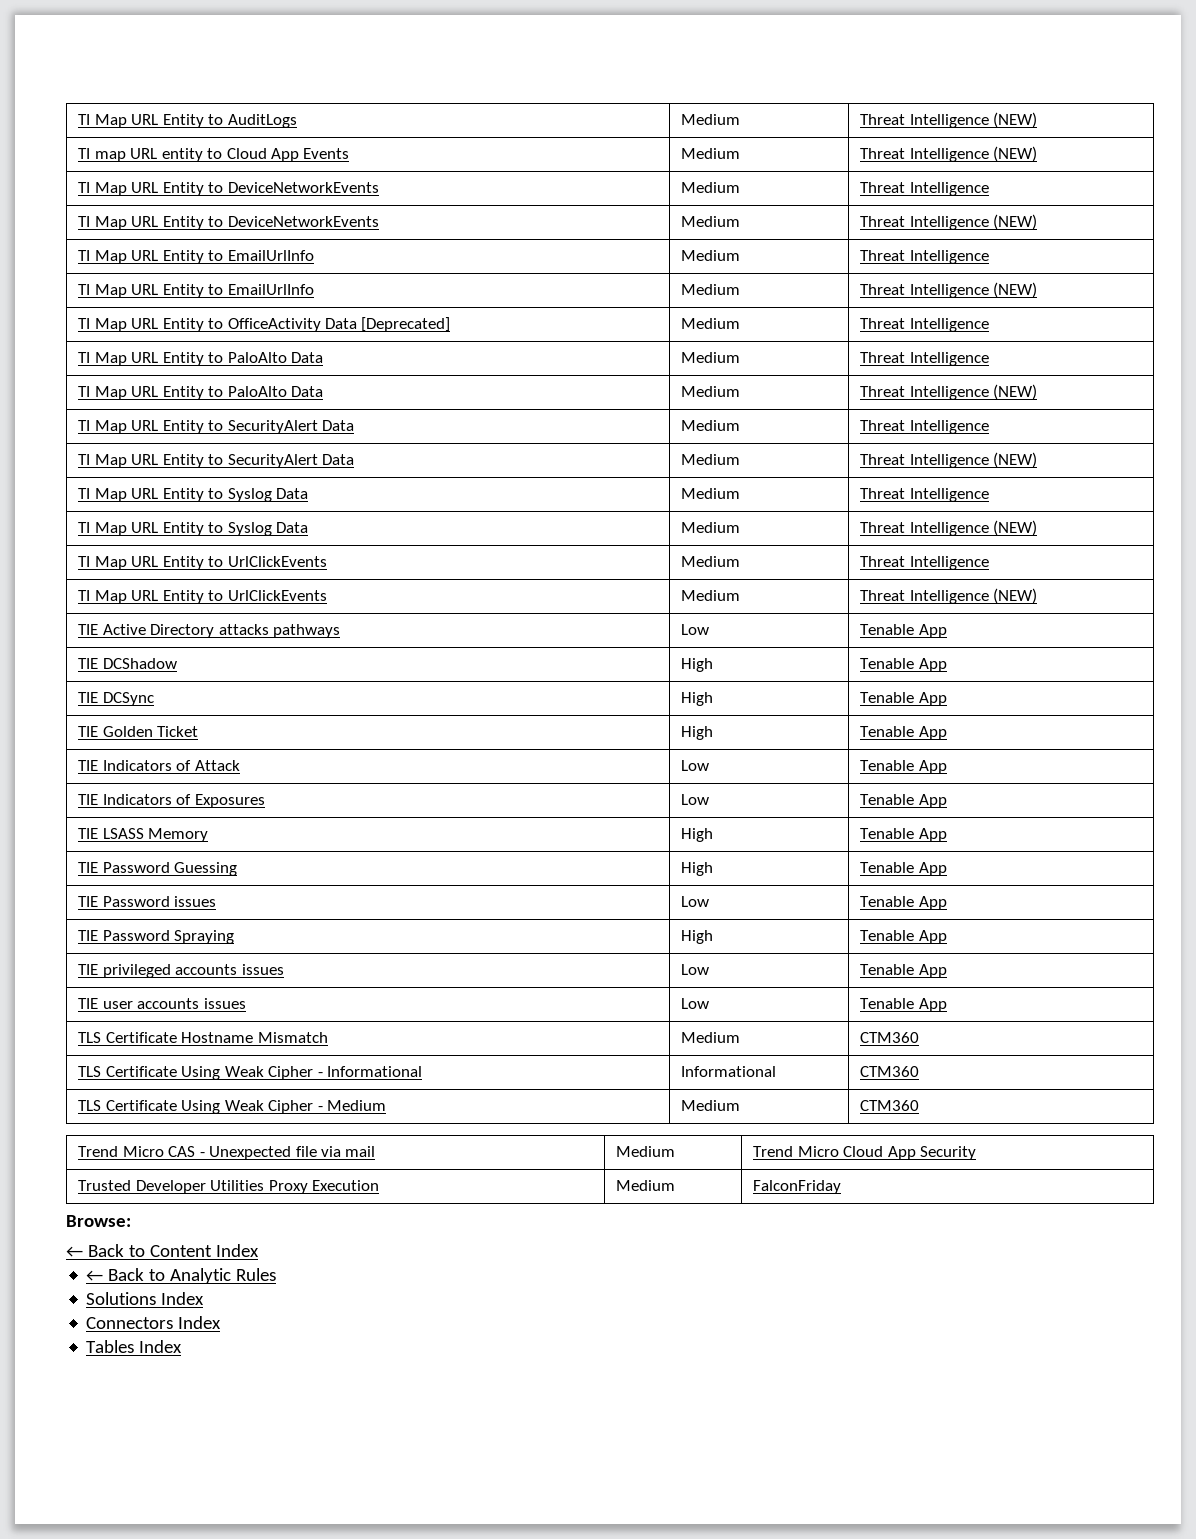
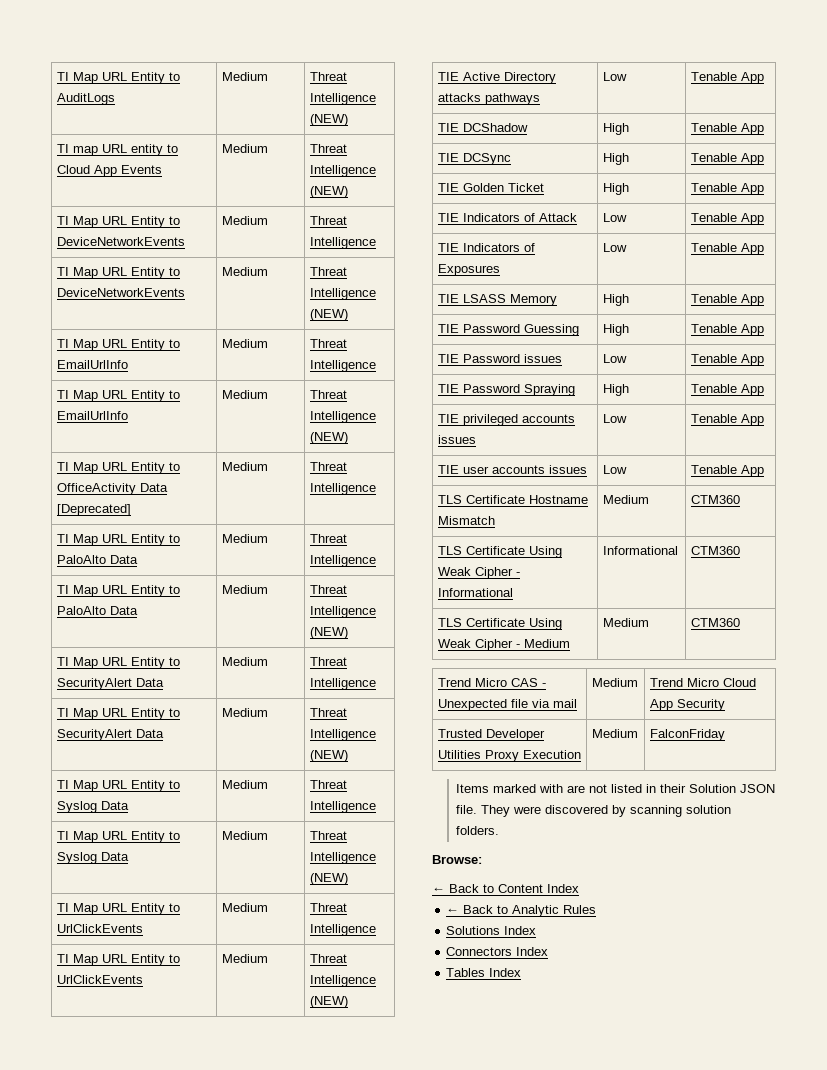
(842, 1187) none -> [455,784,775,793] [455,805,731,817] [455,826,499,835] // Items marked with are not listed in their Solution JSON file. They were discovered by scanning solution folders.

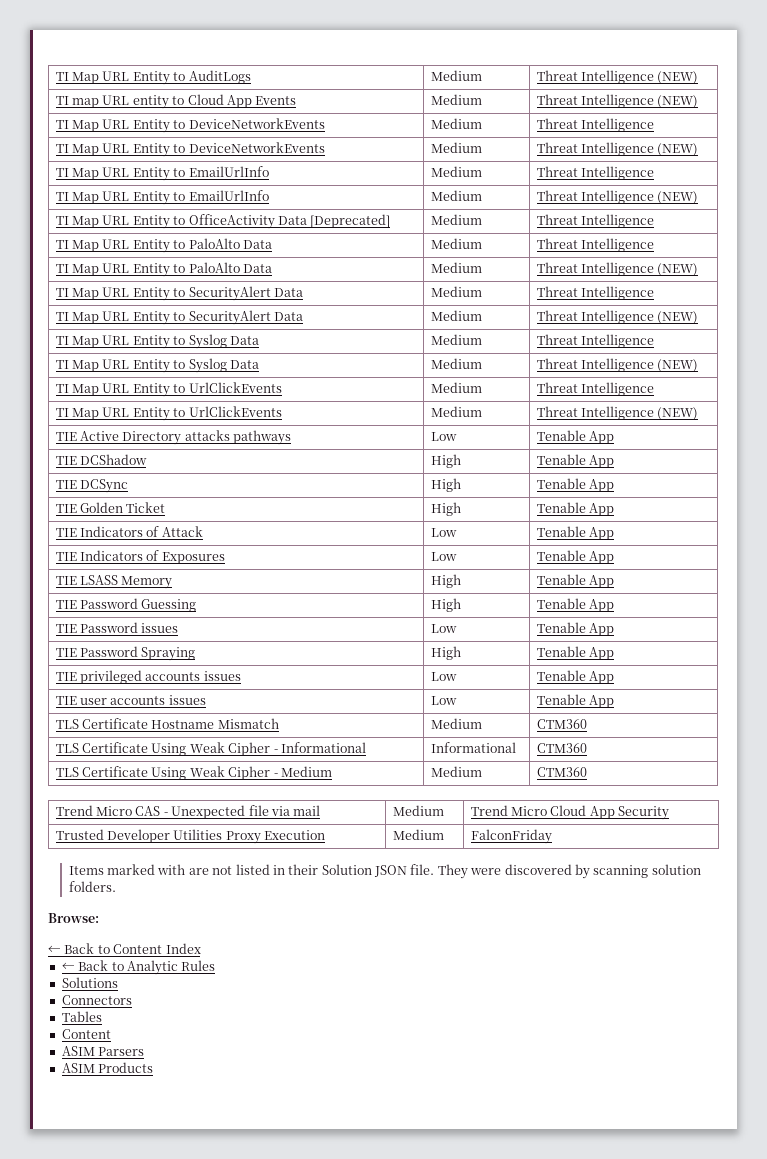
[504,926,537,935] Index -> (118, 982) none
[516,947,549,956] Index -> (132, 1000) none
[489,968,522,977] Index -> [61,1029,111,1039] [61,1046,145,1056] [61,1062,154,1073] // Content // ASIM Parsers // ASIM Products

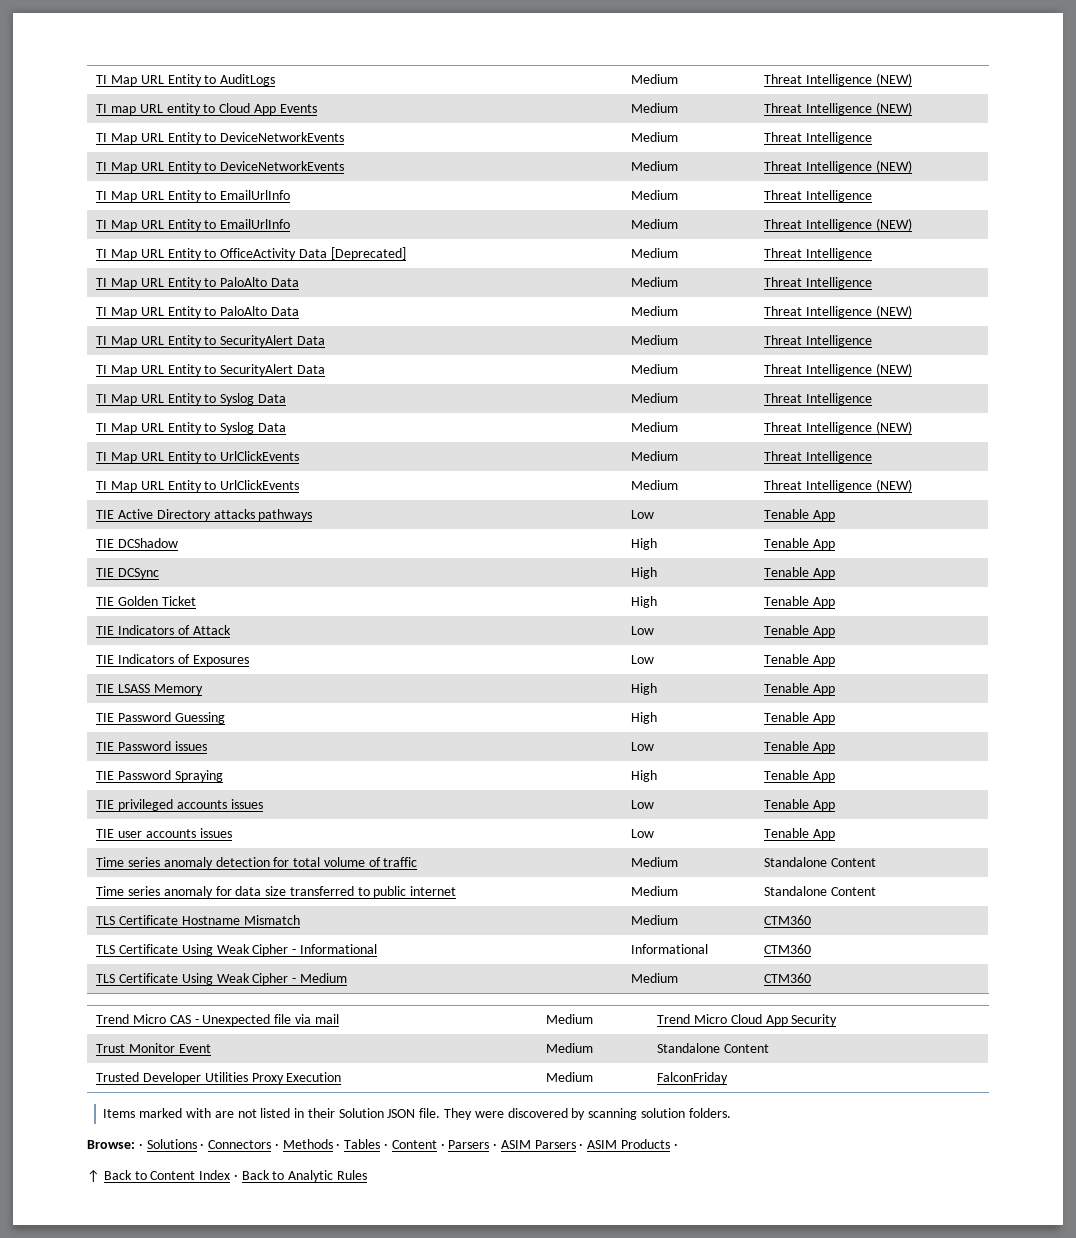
(615, 701) none -> [96,857,418,869] [631,857,679,867] [764,857,876,867] [96,886,457,898] [631,886,679,896] [764,886,876,896] // Time series anomaly detection for total volume of traffic | Medium | Standalone Content // Time series anomaly for data size transferred to public internet | Medium | Standalone Content
(670, 813) none -> [96,1043,211,1053] [546,1043,594,1053] [657,1043,769,1053] // Trust Monitor Event | Medium | Standalone Content
[48,945,61,954] // ← -> [138,1139,678,1149] [87,1169,100,1182] · Solutions · Connectors · Methods · Tables · Content · Parsers · ASIM Parsers · ASIM Products · // ↑
[61,962,75,971] // ← -> [233,1174,238,1180] ·
[61,977,118,988] [61,995,132,1005] [61,1011,102,1022] [61,1029,111,1039] [61,1046,145,1056] [61,1062,154,1073] // Solutions // Connectors // Tables // Content // ASIM Parsers // ASIM Products -> (368, 1175) none

